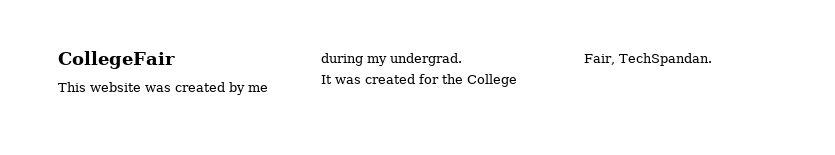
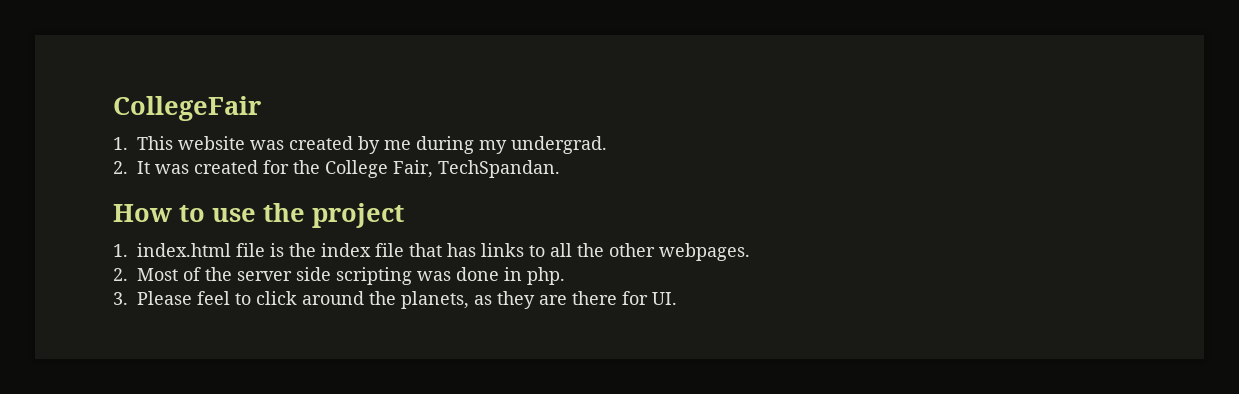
(175, 60) none -> [113,137,128,150] 1.
(462, 59) none -> [113,161,128,174] 2.
(712, 59) none -> [113,203,404,228] [113,243,751,261] [113,267,566,285] [113,291,678,309] // How to use the project // 1. index.html file is the index file that has links to all the other webpages. // 2. Most of the server side scripting was done in php. // 3. Please feel to click around the planets, as they are there for UI.

